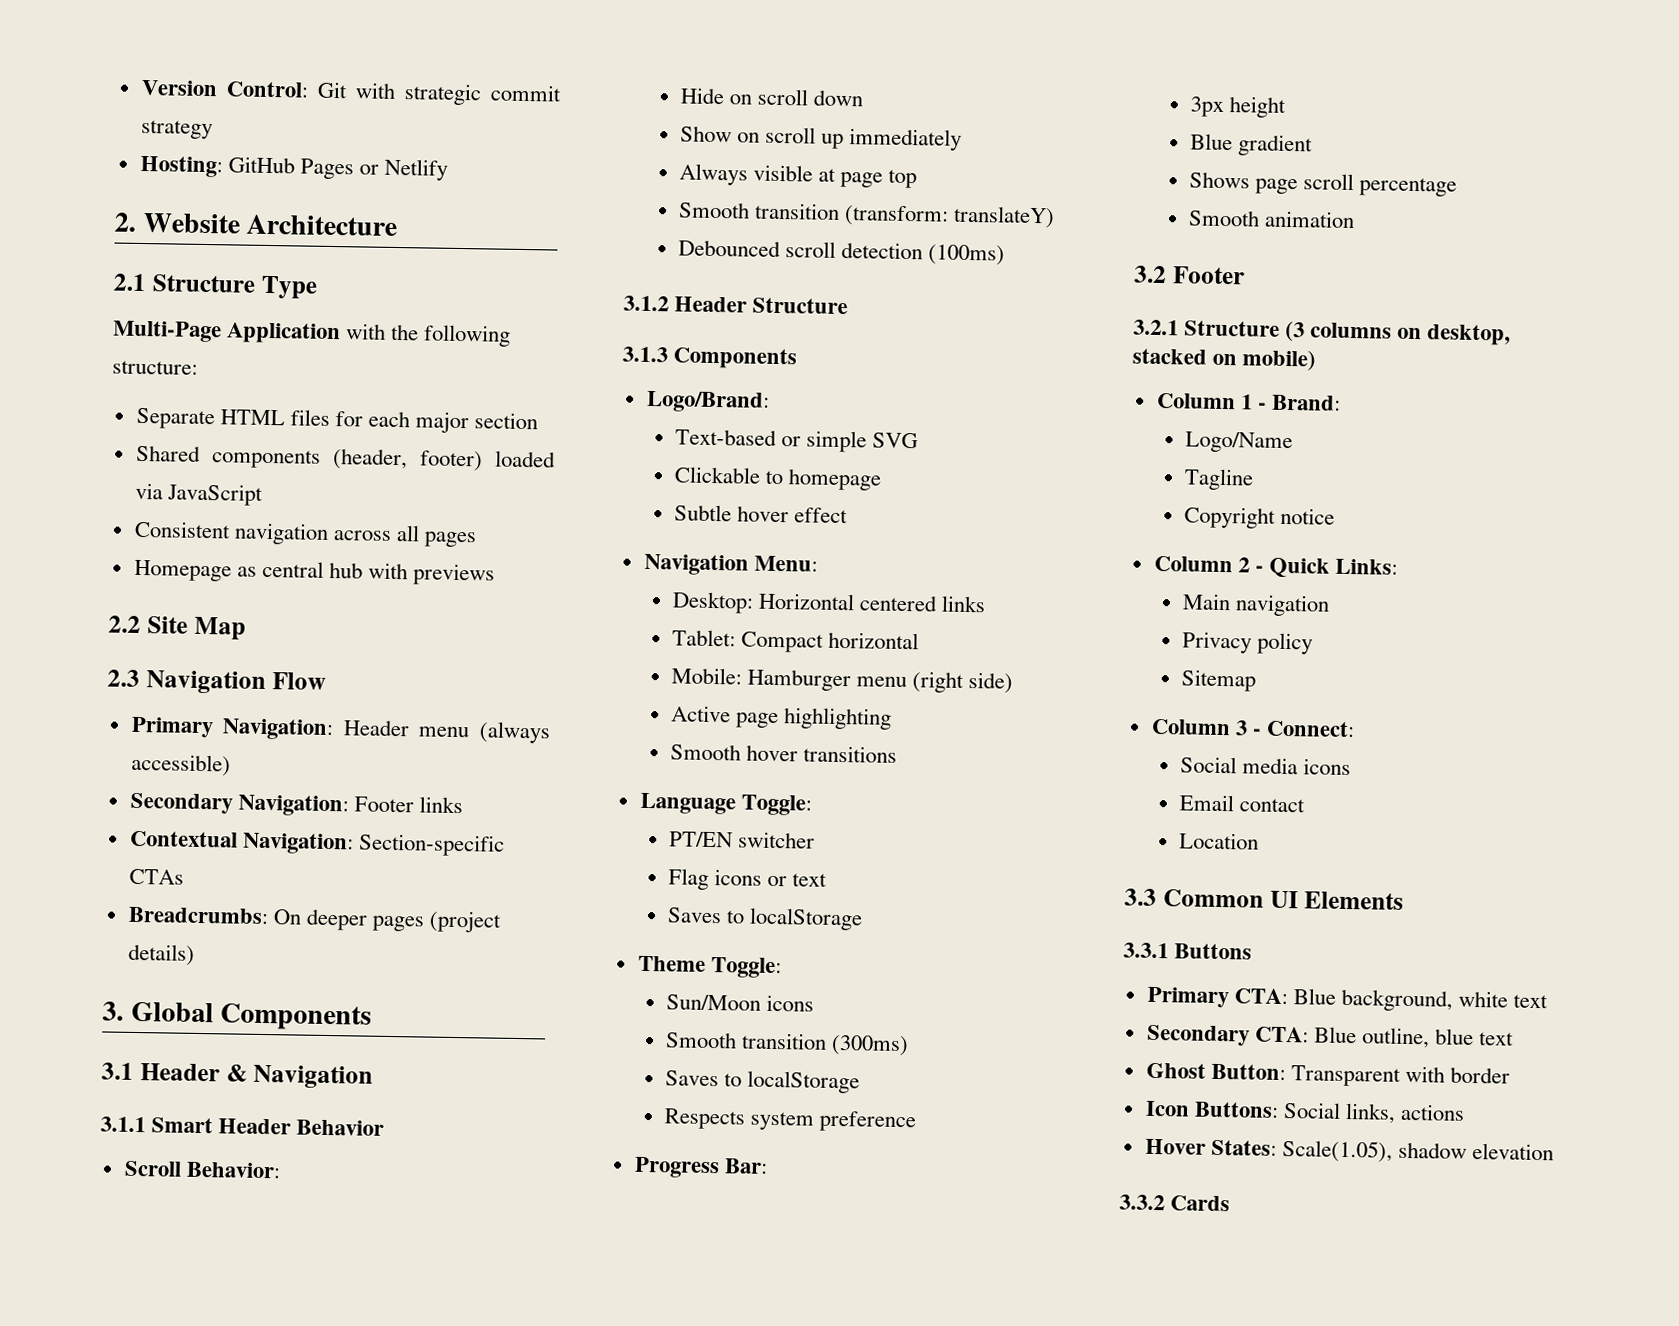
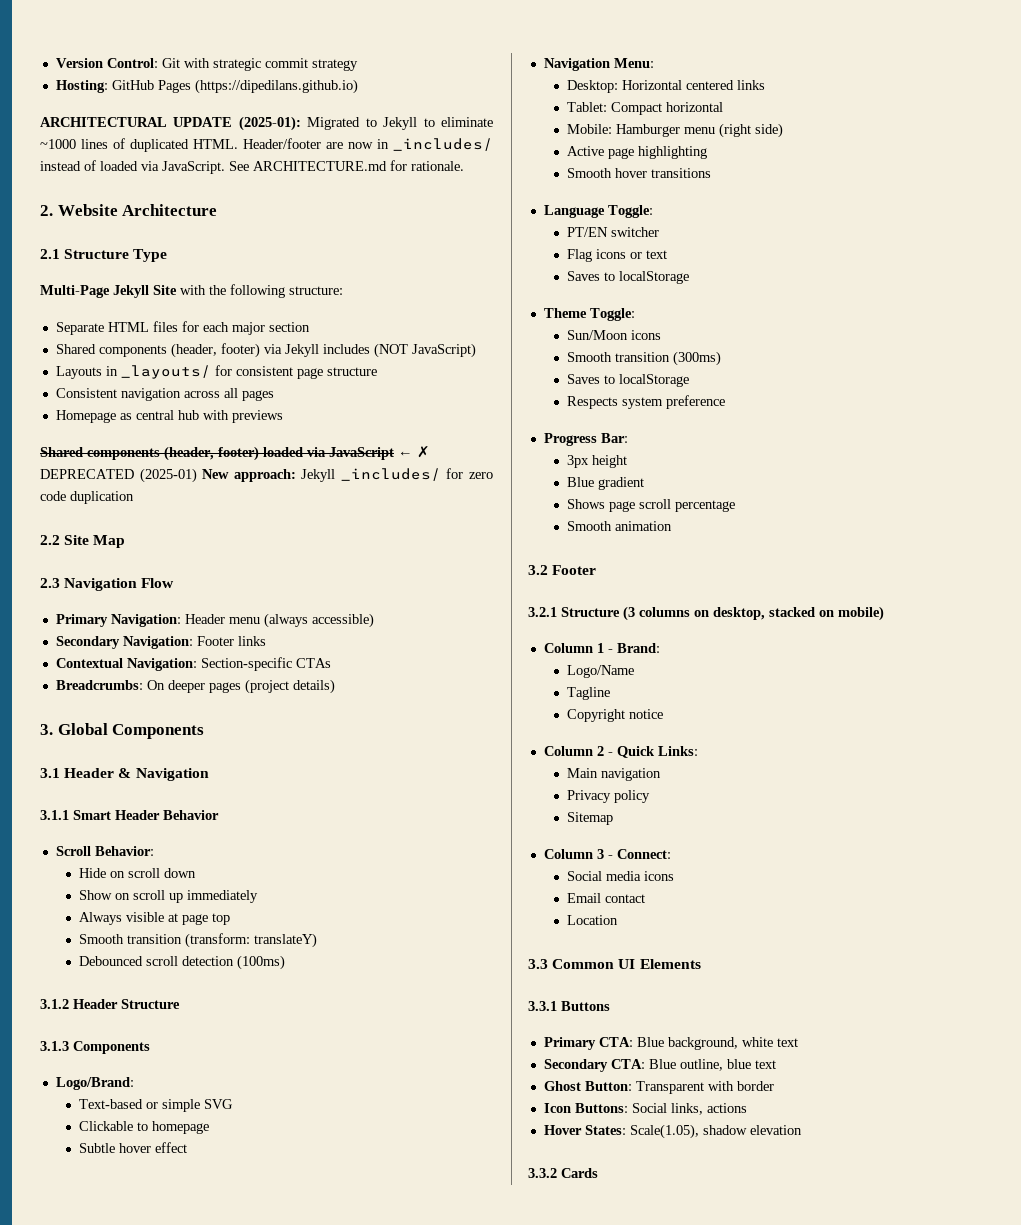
[358,158,449,181] or Netlify -> [194,79,358,94] [40,116,494,131] [40,138,493,152] [40,160,464,174] (https://dipedilans.github.io) // ARCHITECTURAL UPDATE (2025-01): Migrated to Jekyll to eliminate ~1000 lines of duplicated HTML. Header/footer are now in _includes/ instead of loaded via JavaScript. See ARCHITECTURE.md for rationale.
[226,322,342,345] Application -> [113,285,177,298] Jekyll Site
[495,450,556,468] [134,482,263,506] loaded via JavaScript -> [263,343,476,358] [55,365,377,379] via Jekyll includes (NOT JavaScript) // Layouts in _layouts/ for consistent page structure
(496, 574) none -> [40,446,430,461] [40,468,493,483] [40,491,134,504] // Shared components (header, footer) loaded via JavaScript ← ✗ DEPRECATED (2025-01) New approach: Jekyll _includes/ for zero code duplication

